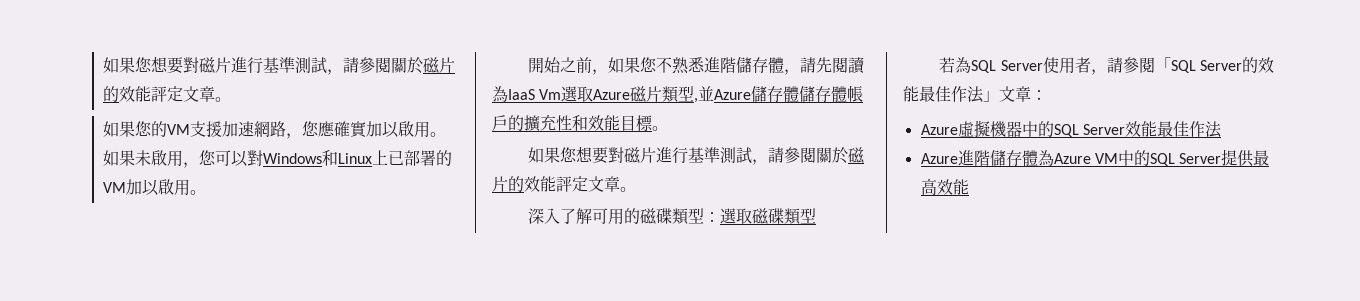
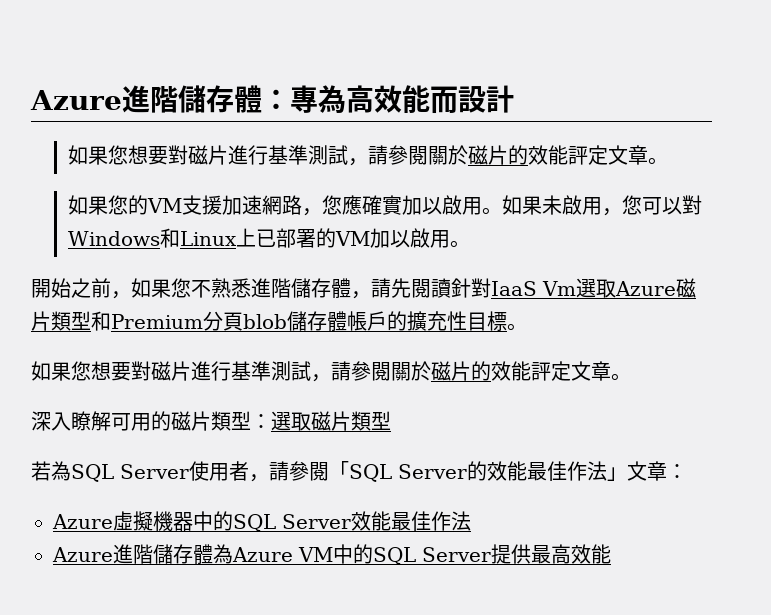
(103, 65) none -> [30,85,514,114] Azure進階儲存體：專為高效能而設計 //
[492,86,508,102] 為 -> [451,278,491,298] 針對
[694,86,800,103] ,並Azure儲存體 -> [91,311,287,331] 和Premium分頁blob
[572,115,620,131] 和效能 -> (467, 321) none
[560,208,577,224] 了 -> [71,411,91,431] 瞭
[656,208,673,224] 碟 -> [191,411,211,431] 片
[768,208,785,224] 碟 -> [331,411,351,431] 片

